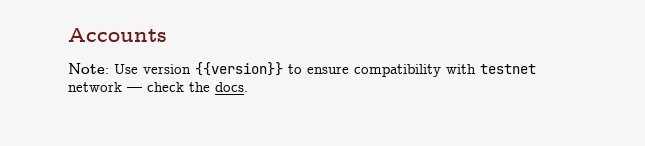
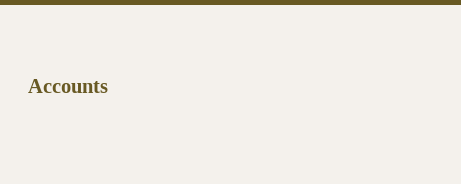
[68,62,536,77] [68,82,248,92] // Note: Use version {{version}} to ensure compatibility with testnet network — check the docs. -> (108, 86) none

